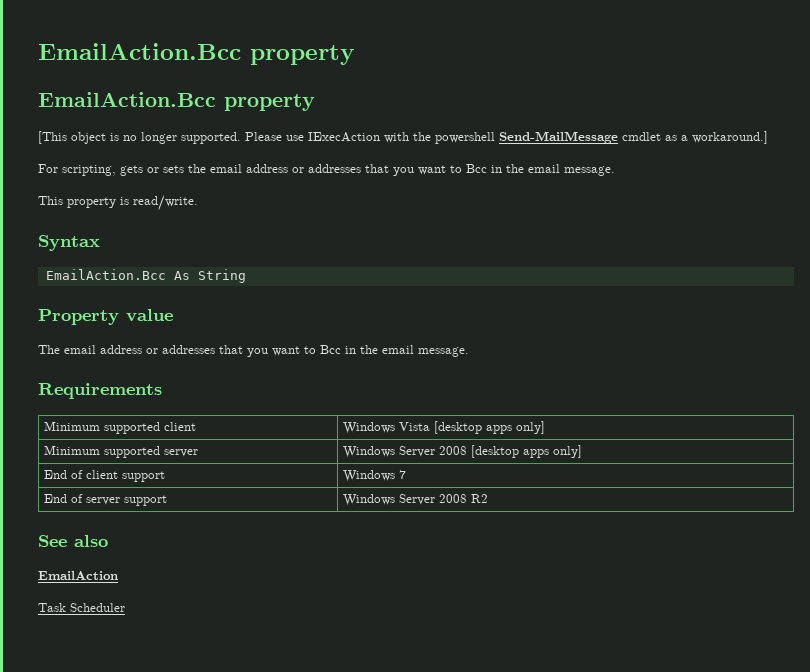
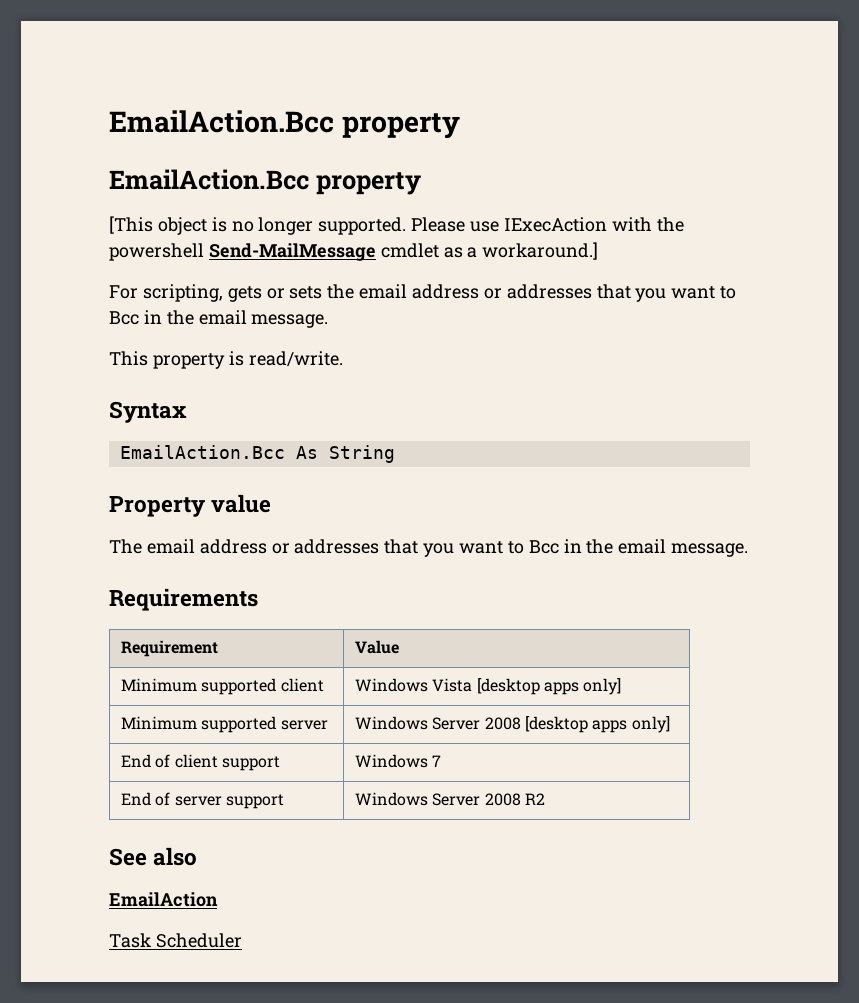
(162, 391) none -> [121,640,219,657] [355,640,400,654] // Requirement | Value

